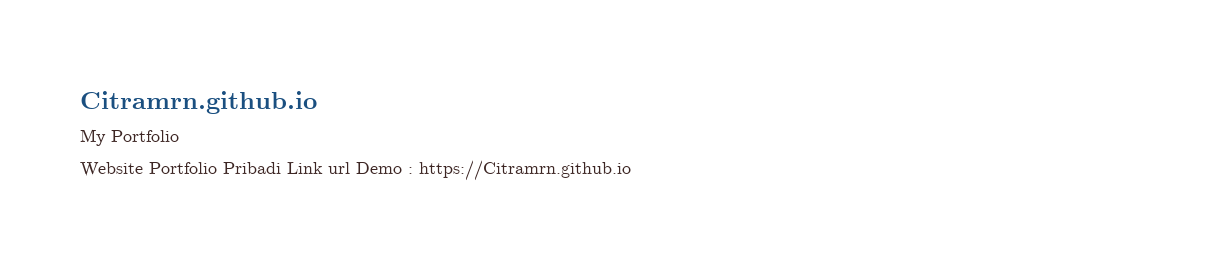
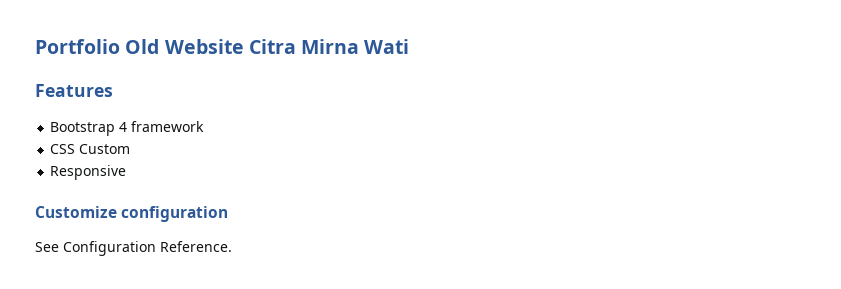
[80,91,317,114] [80,129,179,146] [80,160,631,181] Citramrn.github.io // My Portfolio // Website Portfolio Pribadi Link url Demo : https://Citramrn.github.io -> [35,39,410,54] [35,84,113,97] [50,121,205,136] [50,144,131,154] [50,165,127,180] [35,206,229,222] [35,241,232,256] Portfolio Old Website Citra Mirna Wati // Features // Bootstrap 4 framework // CSS Custom // Responsive // Customize configuration // See Configuration Reference.

